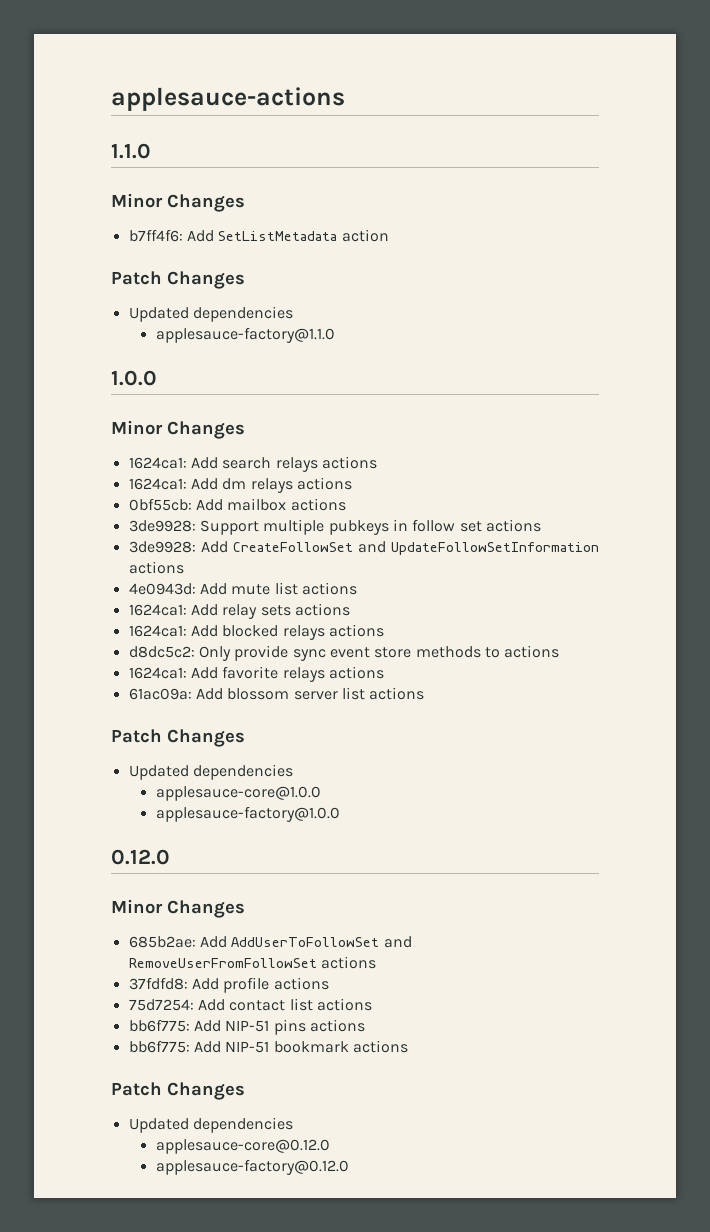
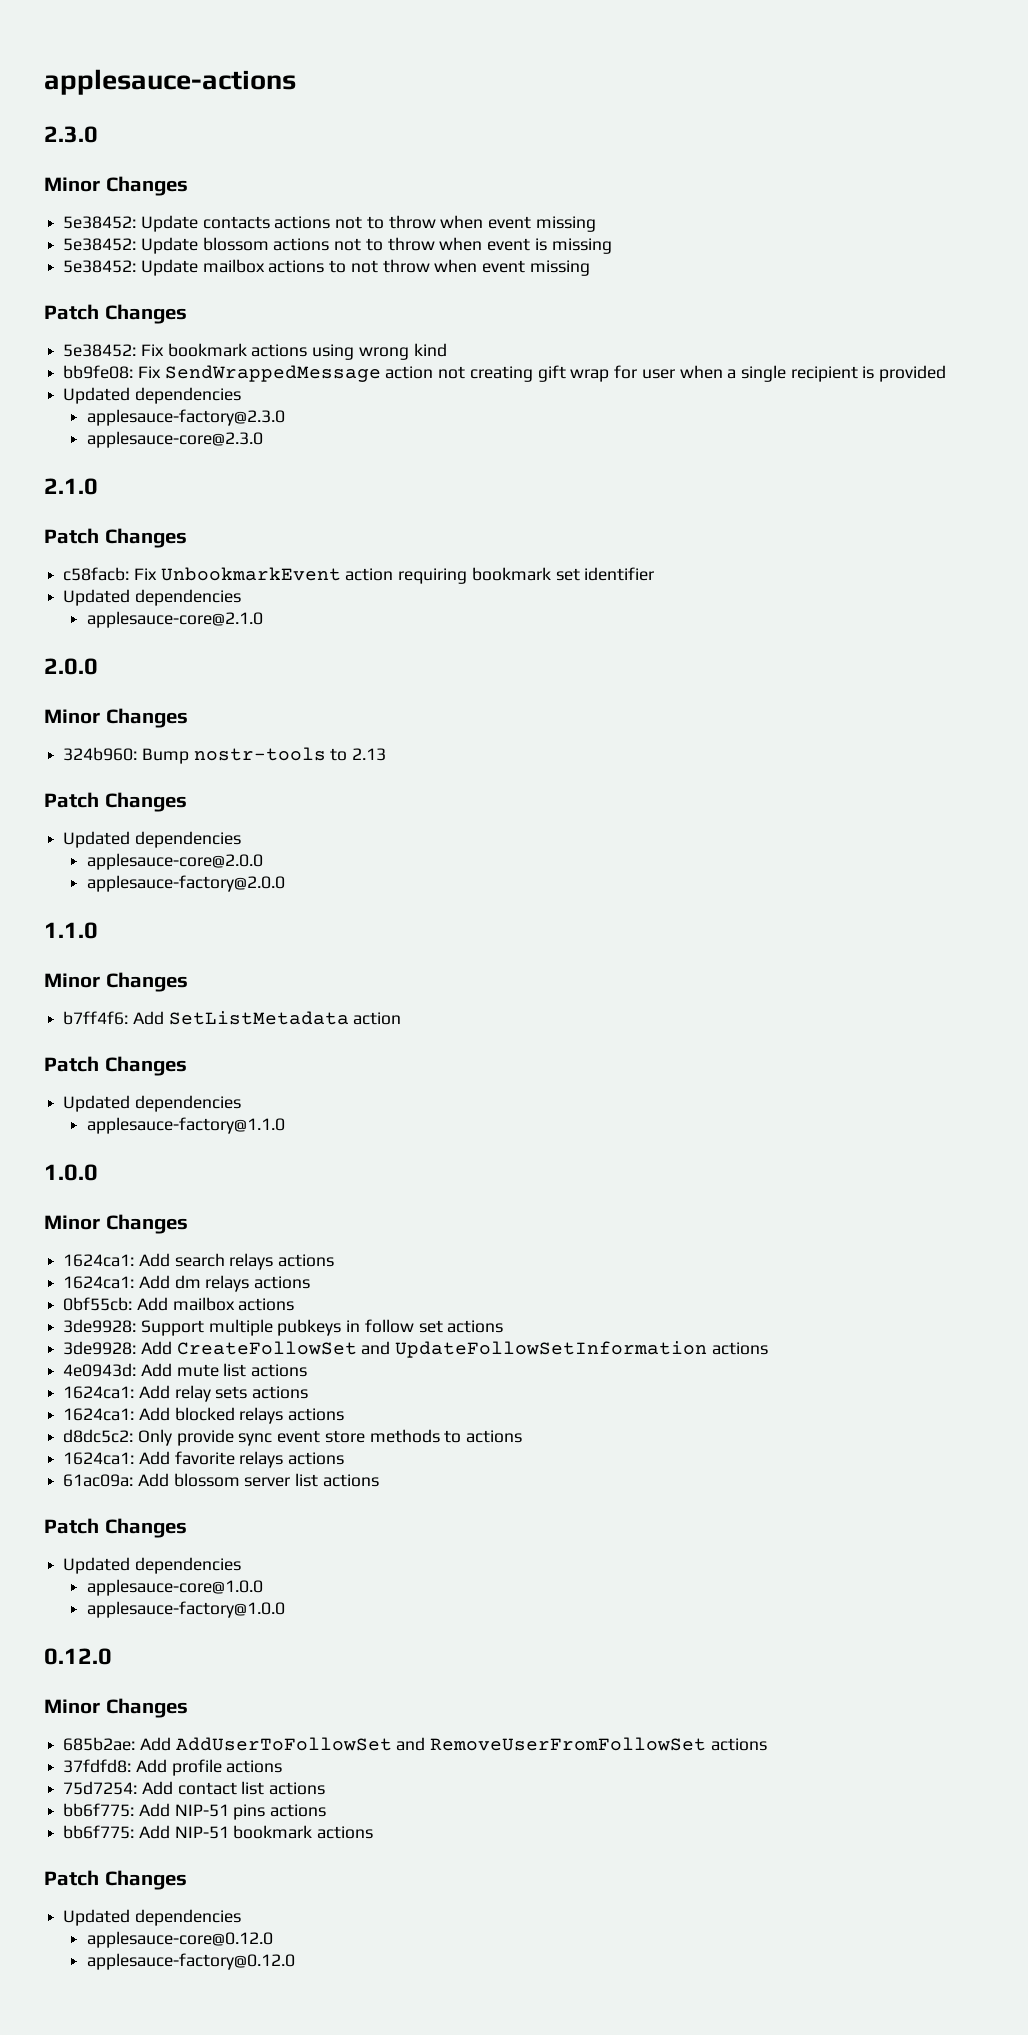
(345, 99) none -> [44,126,98,143] [44,176,188,196] [63,215,596,232] [63,237,612,254] [63,259,590,276] [44,304,187,324] [63,343,447,360] [63,365,947,382] [63,387,241,404] [87,409,286,426] [87,431,264,448] [44,478,98,495] [44,528,187,548] [63,567,655,584] [63,589,241,606] [87,611,264,628] [44,658,98,675] [44,708,188,728] [63,747,387,764] [44,792,187,812] [63,831,241,848] [87,853,264,870] [87,875,286,892] // 2.3.0 // Minor Changes // 5e38452: Update contacts actions not to throw when event missing // 5e38452: Update blossom actions not to throw when event is missing // 5e38452: Update mailbox actions to not throw when event missing // Patch Changes // 5e38452: Fix bookmark actions using wrong kind // bb9fe08: Fix SendWrappedMessage action not creating gift wrap for user when a single recipient is provided // Updated dependencies // applesauce-factory@2.3.0 // applesauce-core@2.3.0 // 2.1.0 // Patch Changes // c58facb: Fix UnbookmarkEvent action requiring bookmark set identifier // Updated dependencies // applesauce-core@2.1.0 // 2.0.0 // Minor Changes // 324b960: Bump nostr-tools to 2.13 // Patch Changes // Updated dependencies // applesauce-core@2.0.0 // applesauce-factory@2.0.0

